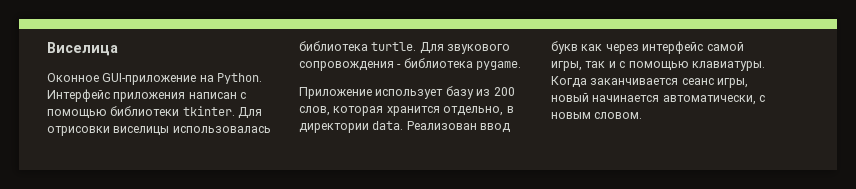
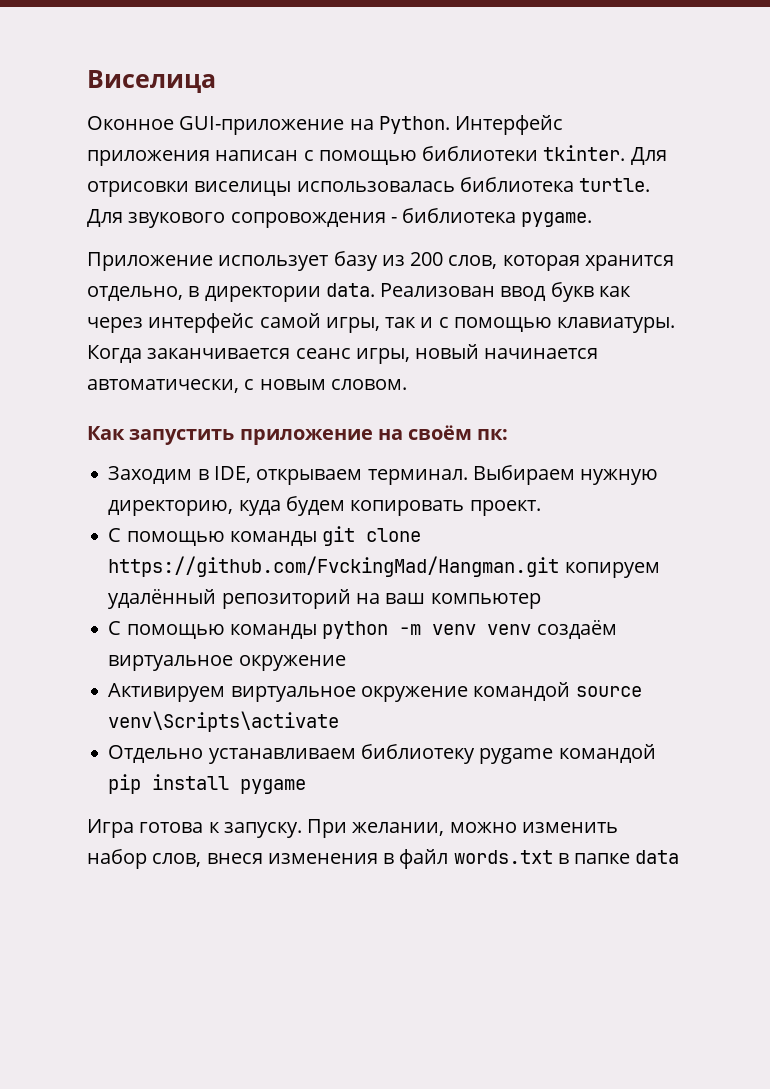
(643, 115) none -> [87,425,509,445] [108,465,659,485] [108,496,541,516] [108,526,422,546] [108,556,660,578] [108,589,541,609] [108,620,617,639] [108,655,346,671] [108,682,642,702] [108,711,340,732] [108,744,656,764] [108,774,307,794] [87,819,618,838] [87,849,680,869] // Как запустить приложение на своём пк: // Заходим в IDE, открываем терминал. Выбираем нужную директорию, куда будем копировать проект. // С помощью команды git clone https://github.com/FvckingMad/Hangman.git копируем удалённый репозиторий на ваш компьютер // С помощью команды python -m venv venv создаём виртуальное окружение // Активируем виртуальное окружение командой source venv\Scripts\activate // Отдельно устанавливаем библиотеку pygame командой pip install pygame // Игра готова к запуску. При желании, можно изменить набор слов, внеся изменения в файл words.txt в папке data

